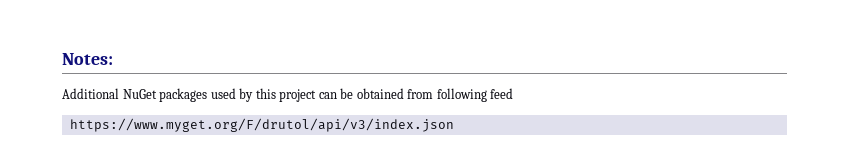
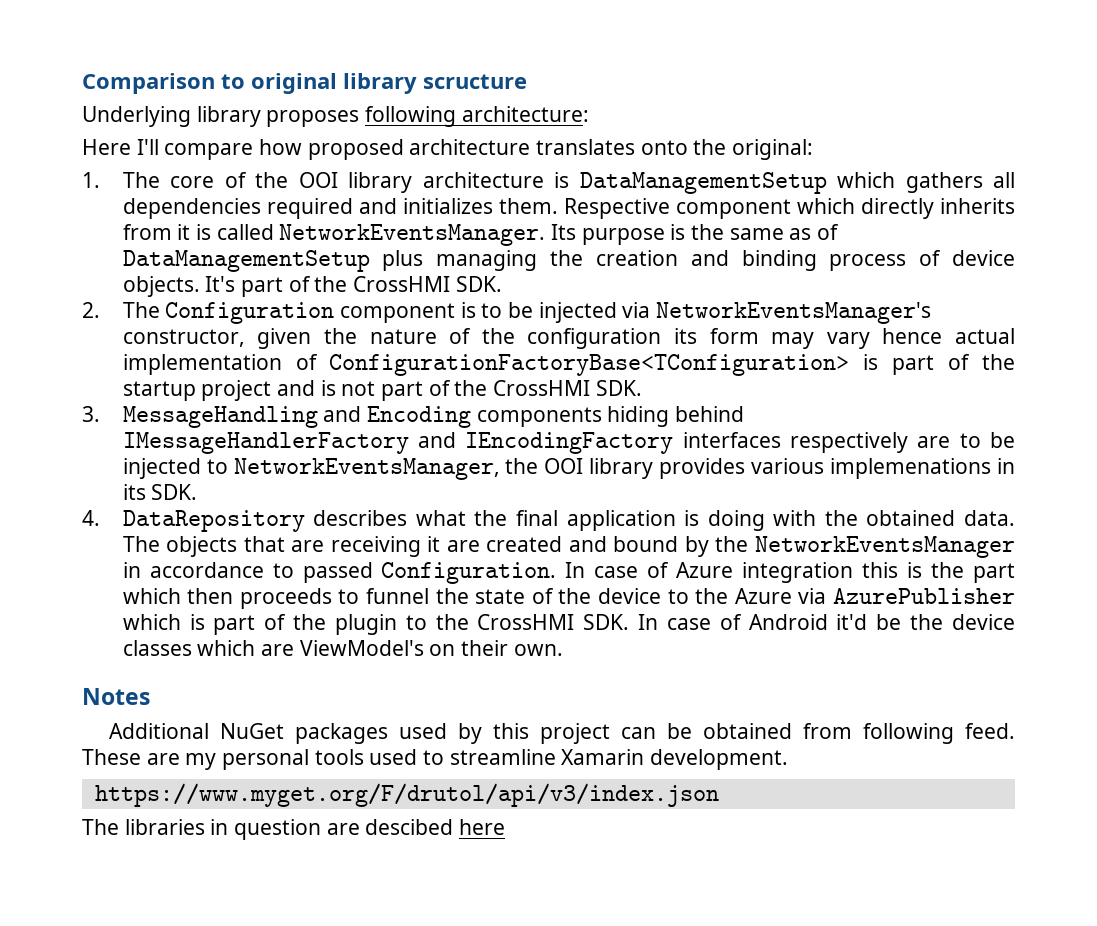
[62,53,113,65] Notes: -> [82,73,527,94] [82,106,589,127] [82,139,814,160] [82,172,1015,194] [122,198,1015,219] [122,224,840,246] [122,250,1016,272] [122,276,502,297] [82,302,932,324] [122,328,1015,349] [122,354,1015,376] [122,380,642,401] [82,406,745,428] [122,432,1015,454] [122,458,1016,480] [122,484,198,500] [82,510,1015,532] [122,536,1015,558] [122,562,1016,584] [122,588,1015,609] [122,614,1015,635] [122,640,563,656] [82,688,150,705] Comparison to original library scructure // Underlying library proposes following architecture: // Here I'll compare how proposed architecture translates onto the original: // 1. The core of the OOI library architecture is DataManagementSetup which gathers all dependencies required and initializes them. Respective component which directly inherits from it is called NetworkEventsManager. Its purpose is the same as of DataManagementSetup plus managing the creation and binding process of device objects. It's part of the CrossHMI SDK. // 2. The Configuration component is to be injected via NetworkEventsManager's constructor, given the nature of the configuration its form may vary hence actual implementation of ConfigurationFactoryBase<TConfiguration> is part of the startup project and is not part of the CrossHMI SDK. // 3. MessageHandling and Encoding components hiding behind IMessageHandlerFactory and IEncodingFactory interfaces respectively are to be injected to NetworkEventsManager, the OOI library provides various implemenations in its SDK. // 4. DataRepository describes what the final application is doing with the obtained data. The objects that are receiving it are created and bound by the NetworkEventsManager in accordance to passed Configuration. In case of Azure integration this is the part which then proceeds to funnel the state of the device to the Azure via AzurePublisher which is part of the plugin to the CrossHMI SDK. In case of Android it'd be the device classes which are ViewModel's on their own. // Notes
[490,88,514,99] [69,118,454,132] feed // https://www.myget.org/F/drutol/api/v3/index.json -> [965,723,1016,739] [82,749,789,770] [94,783,719,807] [82,819,506,840] feed. These are my personal tools used to streamline Xamarin development. // https://www.myget.org/F/drutol/api/v3/index.json // The libraries in question are descibed here

